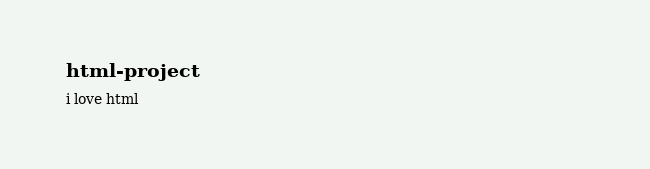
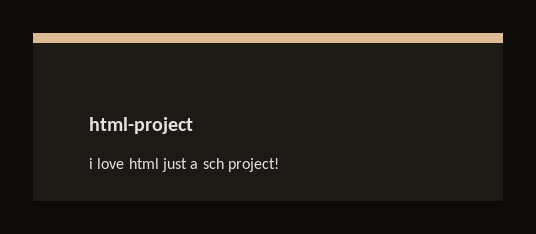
(139, 98) none -> [161,158,279,172] just a sch project!

